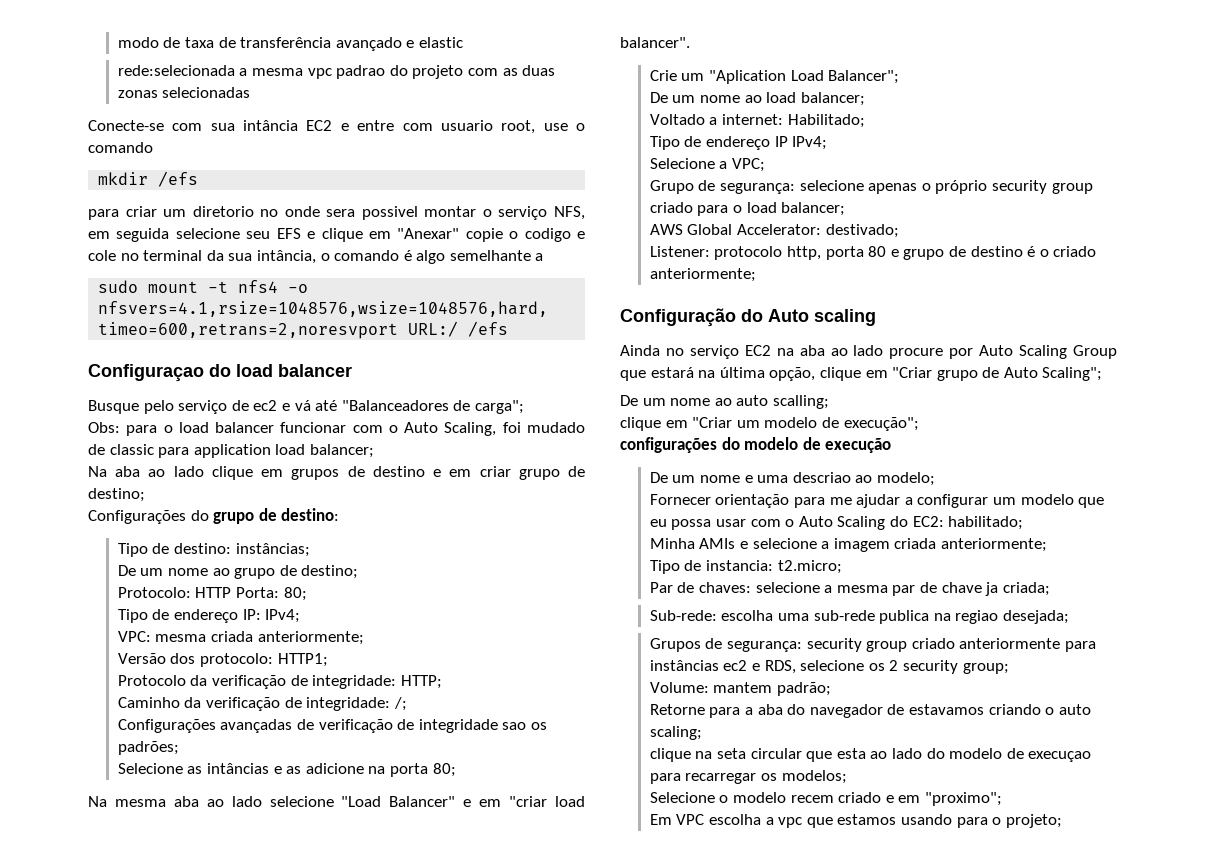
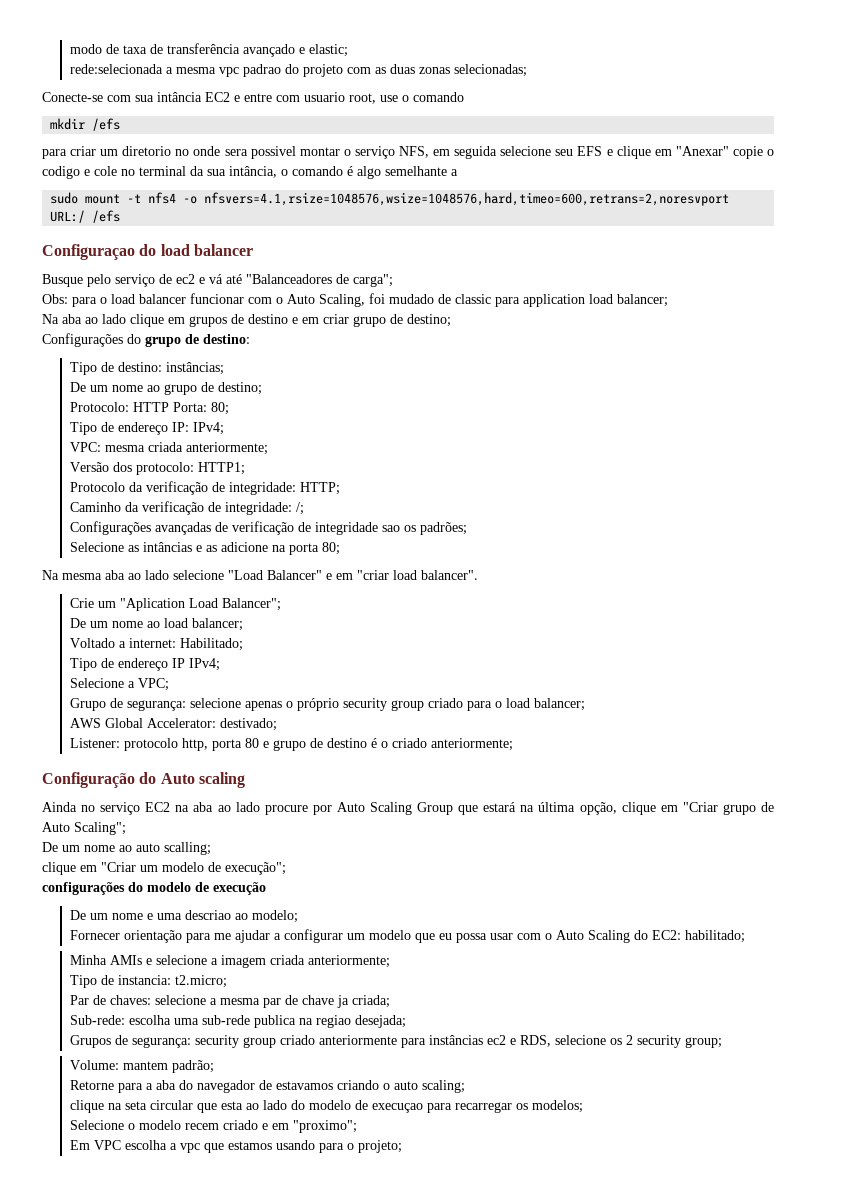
[418,37,463,48] elastic -> [308,44,348,57] elastic;
[162,87,251,98] selecionadas -> [453,64,527,77] selecionadas;

